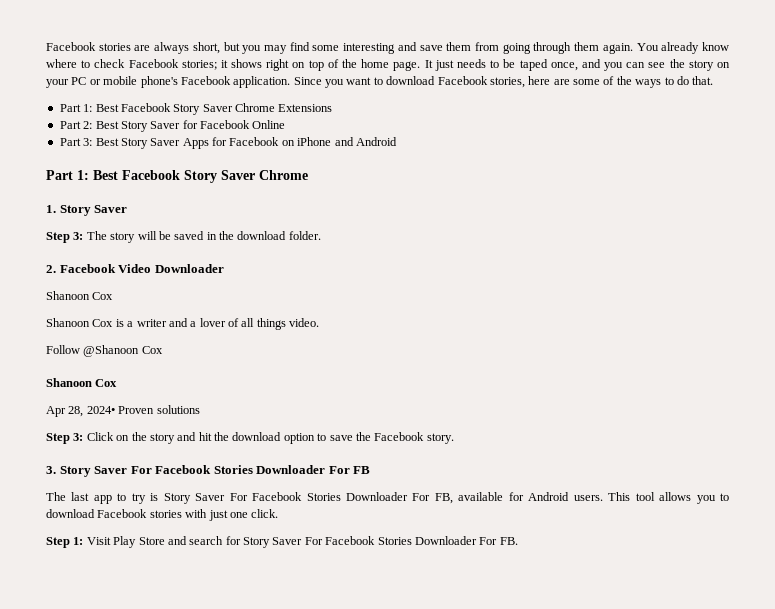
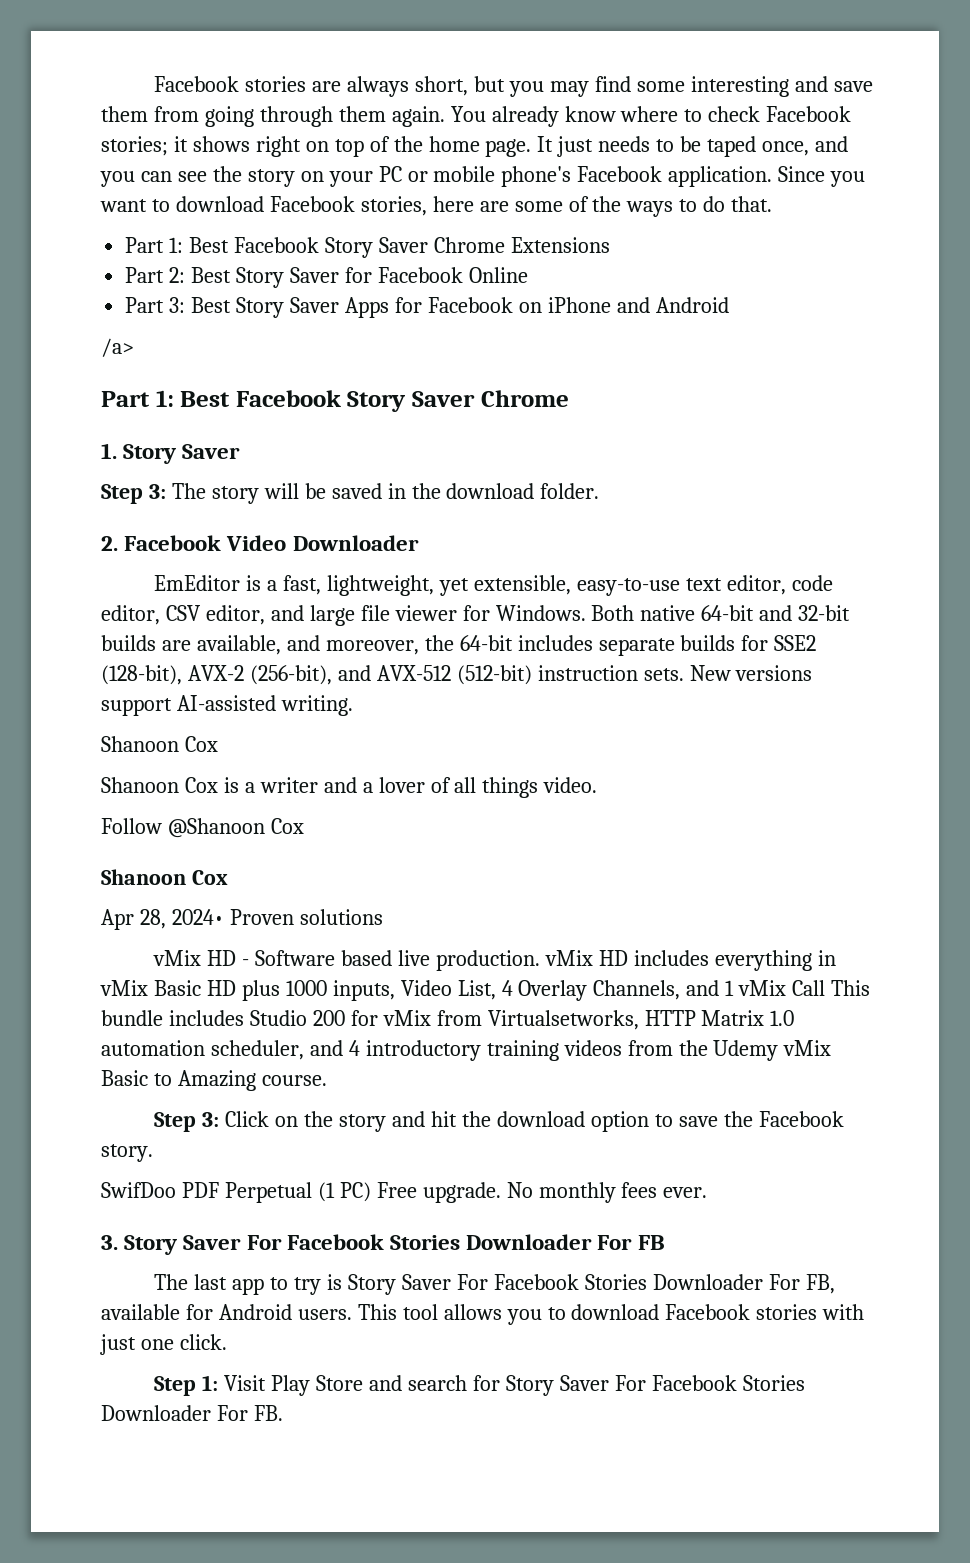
(397, 141) none -> [101,338,134,357] // /a>
(224, 268) none -> [154,575,833,596] [101,605,851,626] [101,635,817,656] [101,665,813,685] [101,695,353,716] // EmEditor is a fast, lightweight, yet extensible, easy-to-use text editor, code editor, CSV editor, and large file viewer for Windows. Both native 64-bit and 32-bit builds are available, and moreover, the 64-bit includes separate builds for SSE2 (128-bit), AVX-2 (256-bit), and AVX-512 (512-bit) instruction sets. New versions support AI-assisted writing.
(200, 409) none -> [153,950,836,971] [100,980,871,1001] [101,1010,795,1030] [101,1040,832,1061] [101,1070,327,1091] // vMix HD - Software based live production. vMix HD includes everything in vMix Basic HD plus 1000 inputs, Video List, 4 Overlay Channels, and 1 vMix Call This bundle includes Studio 200 for vMix from Virtualsetworks, HTTP Matrix 1.0 automation scheduler, and 4 introductory training videos from the Udemy vMix Basic to Amazing course.
(454, 438) none -> [101,1182,708,1203] // SwifDoo PDF Perpetual (1 PC) Free upgrade. No monthly fees ever.

